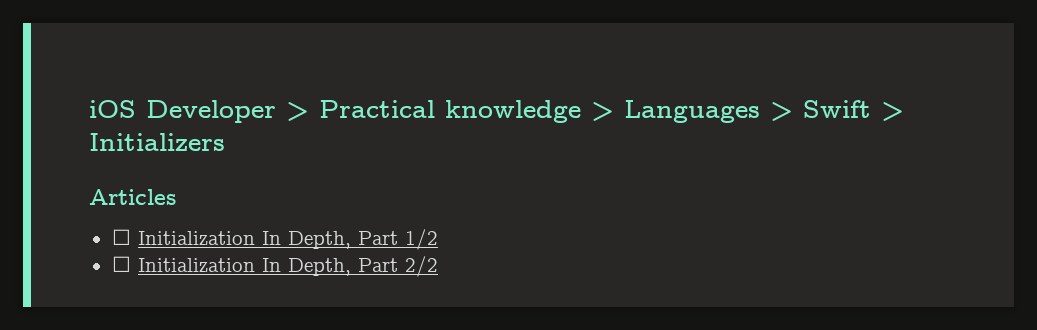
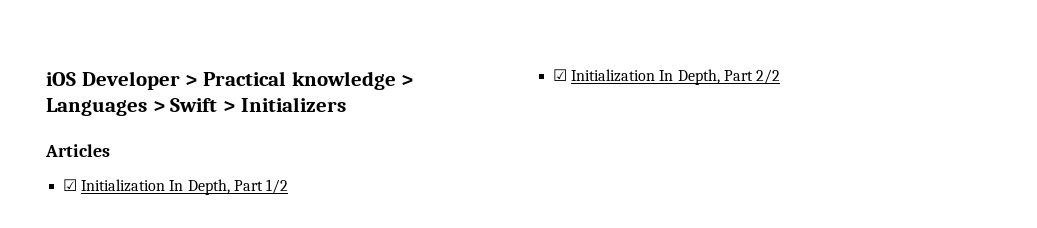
[111,229,131,245] ☐ -> [63,179,78,191] ☑
[111,256,131,272] ☐ -> [553,69,568,81] ☑

